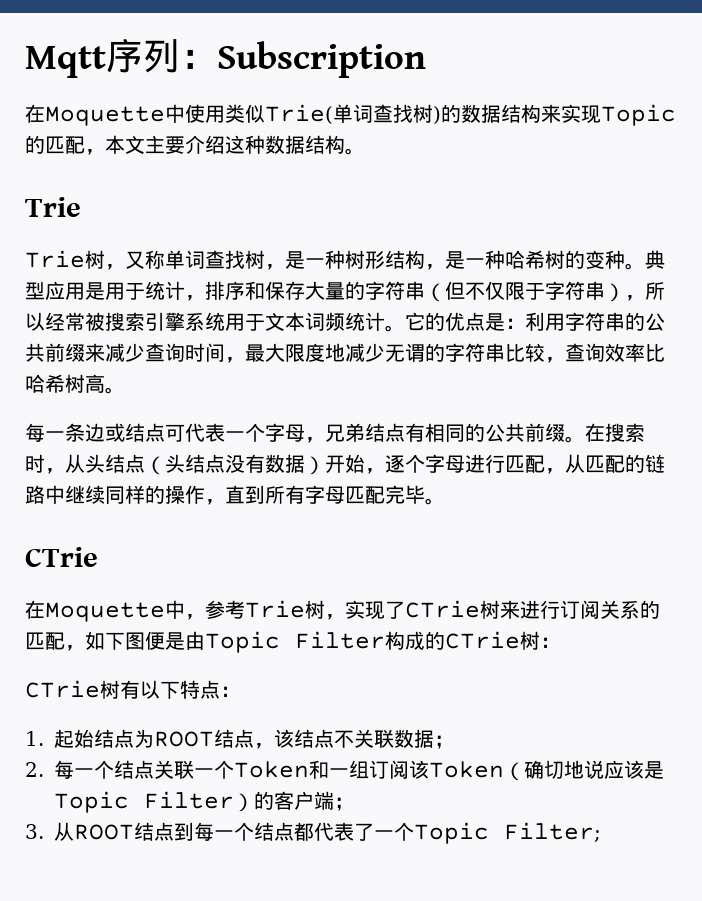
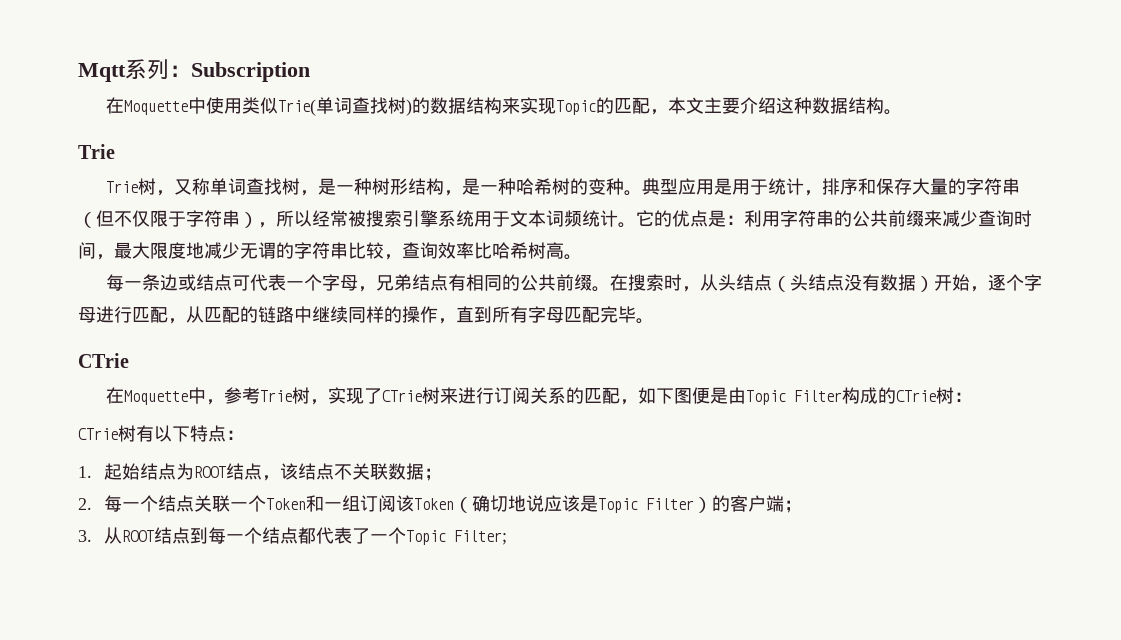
[106,38,143,73] 序 -> [125,59,147,79] 系

